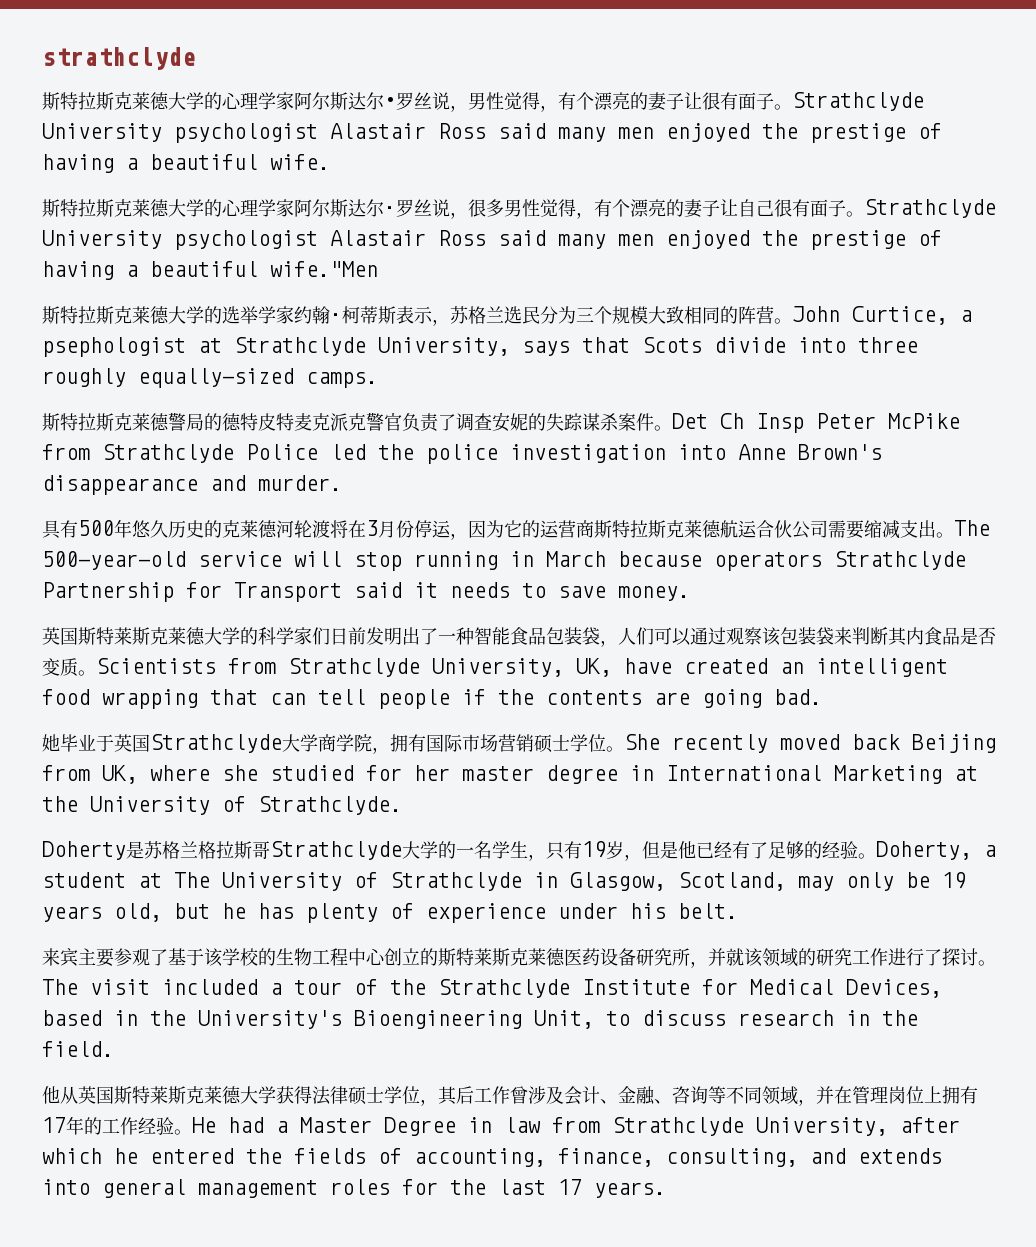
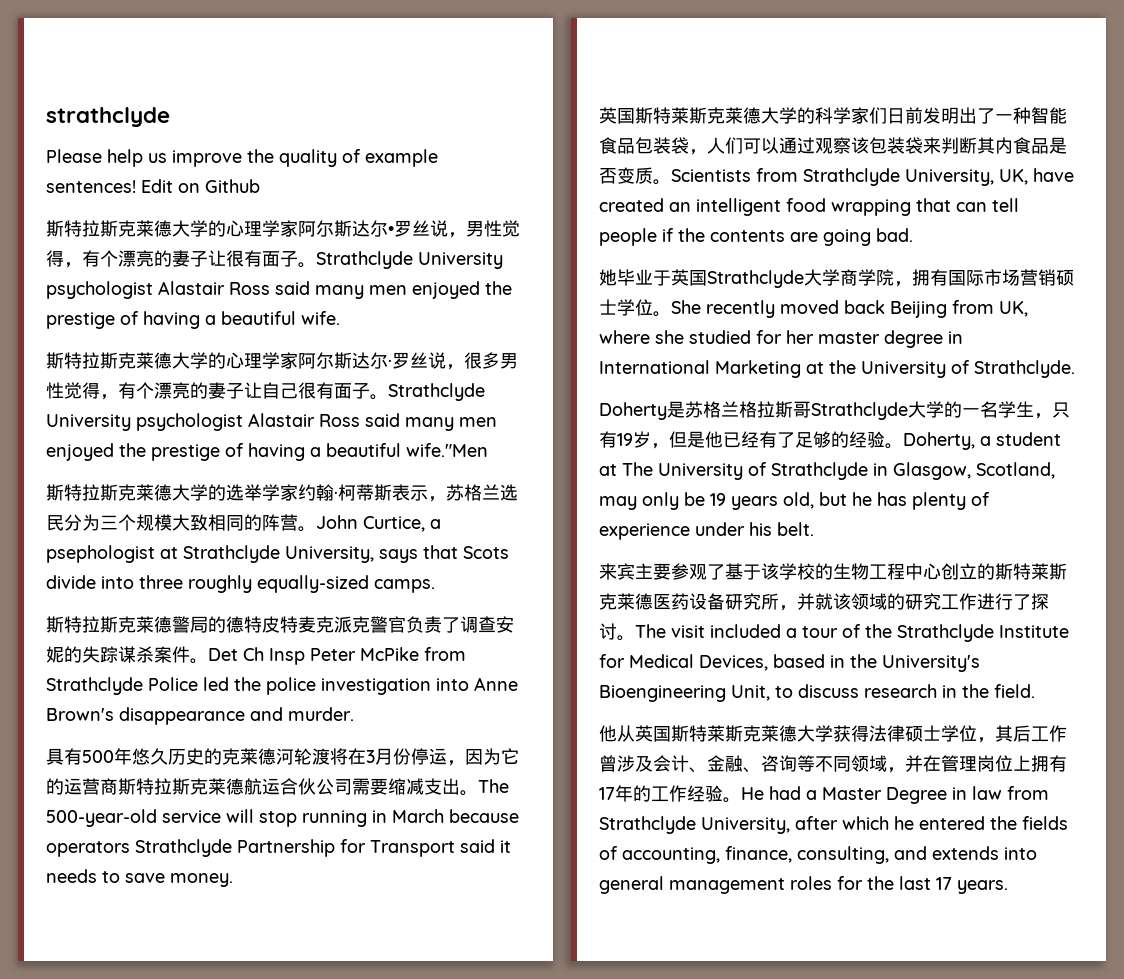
(196, 58) none -> [46,149,438,167] [46,179,260,193] // Please help us improve the quality of example sentences! Edit on Github

